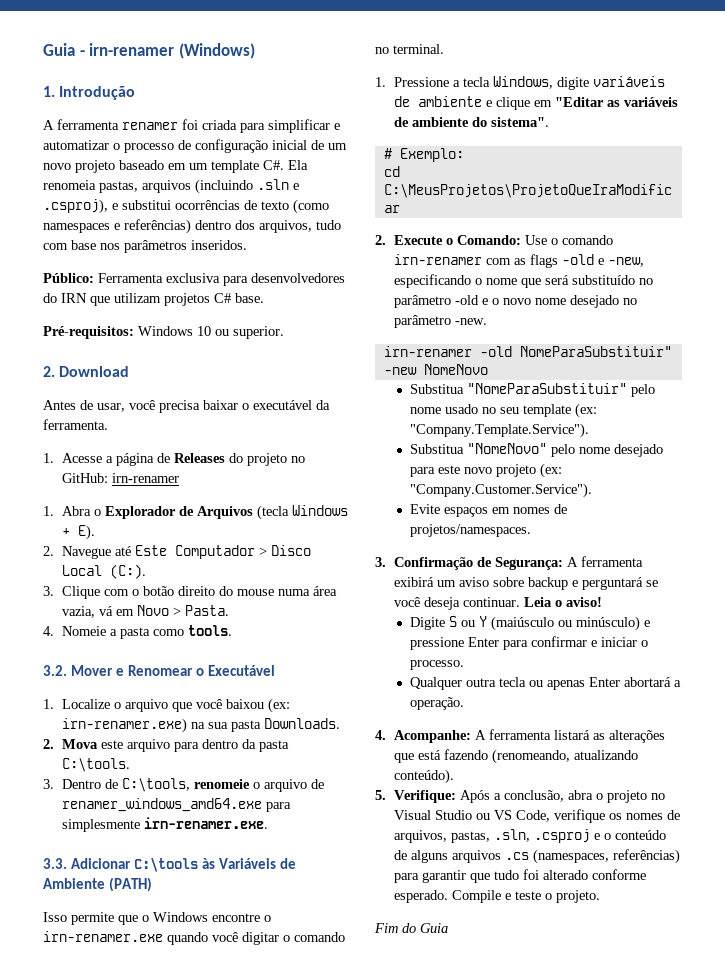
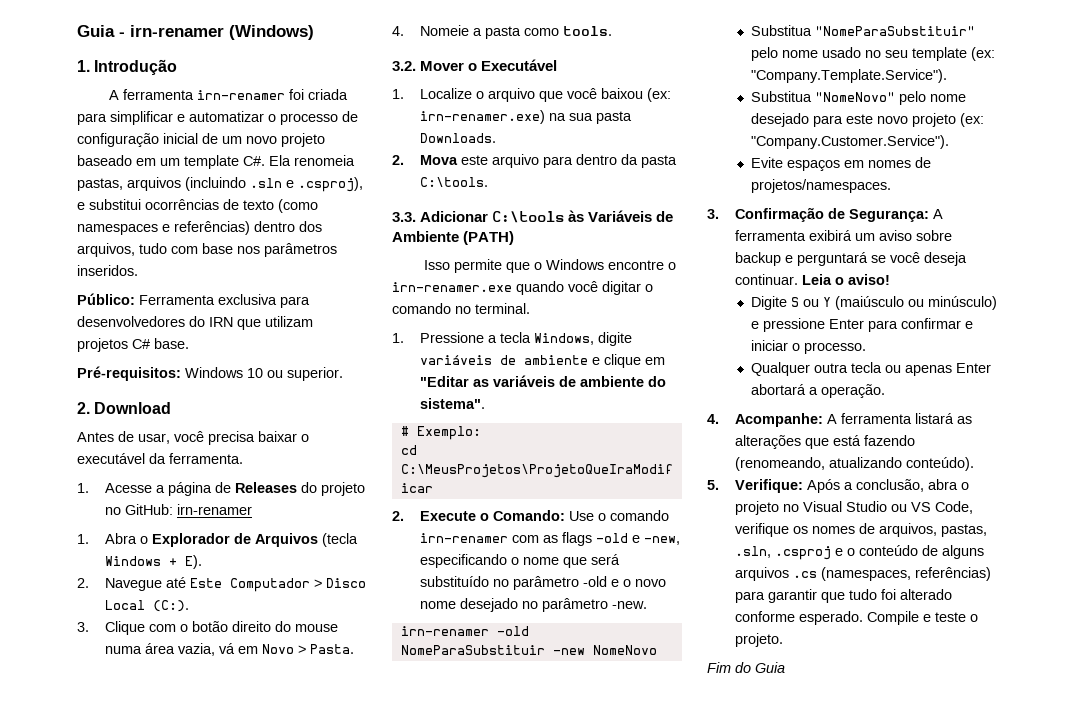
[122,122,178,130] renamer -> [197,90,286,100] irn-renamer
[116,665,194,676] e Renomear -> (465, 66) none
[43,778,324,792] [61,798,291,812] [61,817,268,832] // 3. Dentro de C:\tools, renomeie o arquivo de renamer_windows_amd64.exe para simplesmente irn-renamer.exe. -> (488, 182) none
[519,346,672,357] NomeParaSubstituir" -> [400,645,545,655] NomeParaSubstituir

